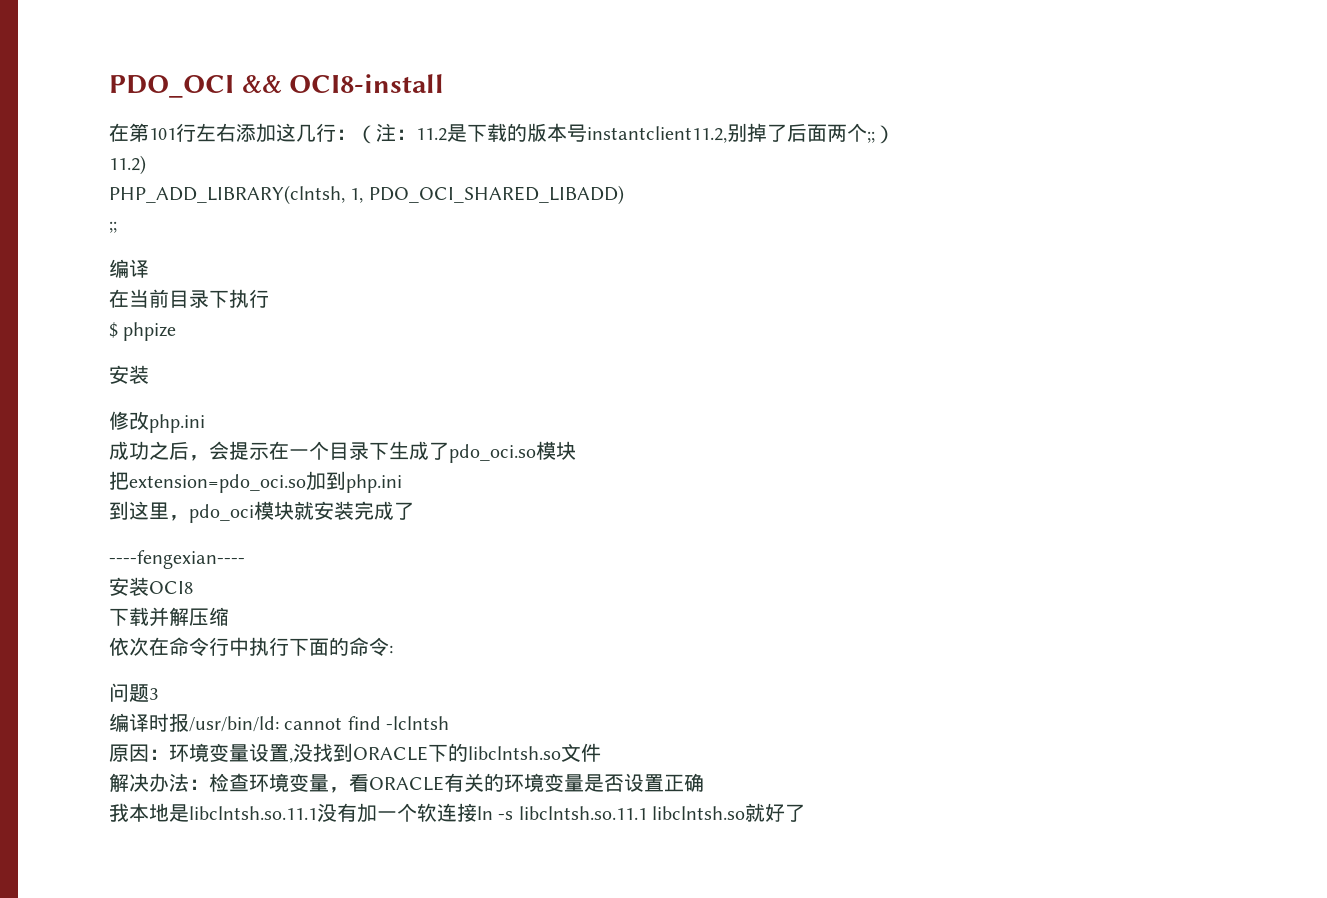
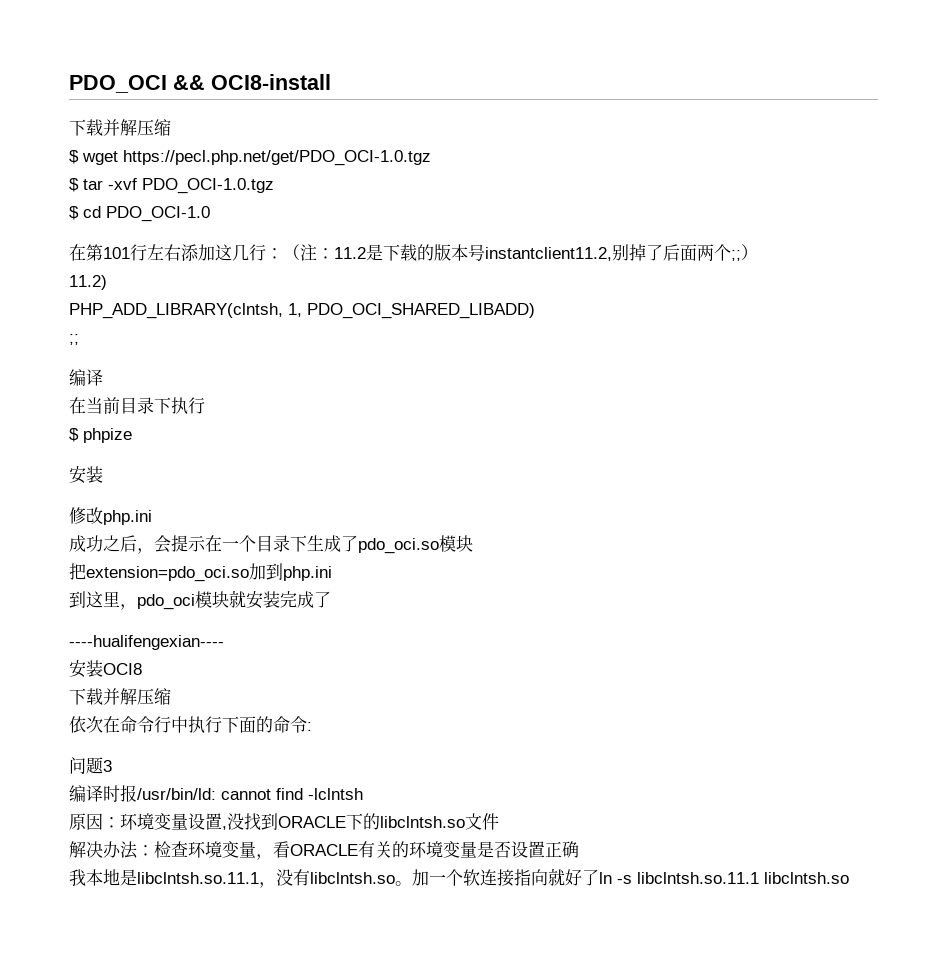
(445, 83) none -> [69,119,171,136] [69,150,431,166] [69,178,274,194] [69,206,210,222] // 下载并解压缩 // $ wget https://pecl.php.net/get/PDO_OCI-1.0.tgz // $ tar -xvf PDO_OCI-1.0.tgz // $ cd PDO_OCI-1.0
[109,550,245,569] ----fengexian---- -> [69,635,224,650] ----hualifengexian----
[317,803,357,822] 没有 -> [259,869,412,888] ，没有libclntsh.so。
(477, 812) none -> [514,868,599,886] 指向就好了
[745,803,806,822] 就好了 -> (849, 878) none

